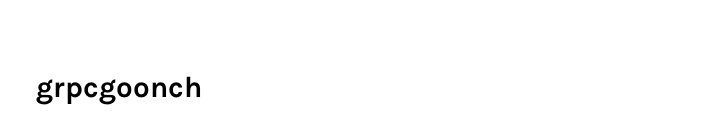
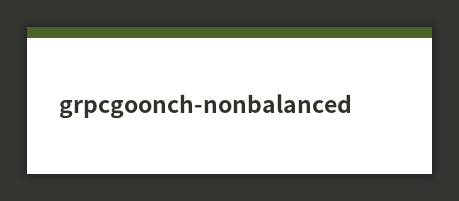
[36,76,202,105] grpcgoonch -> [59,94,352,119] grpcgoonch-nonbalanced

